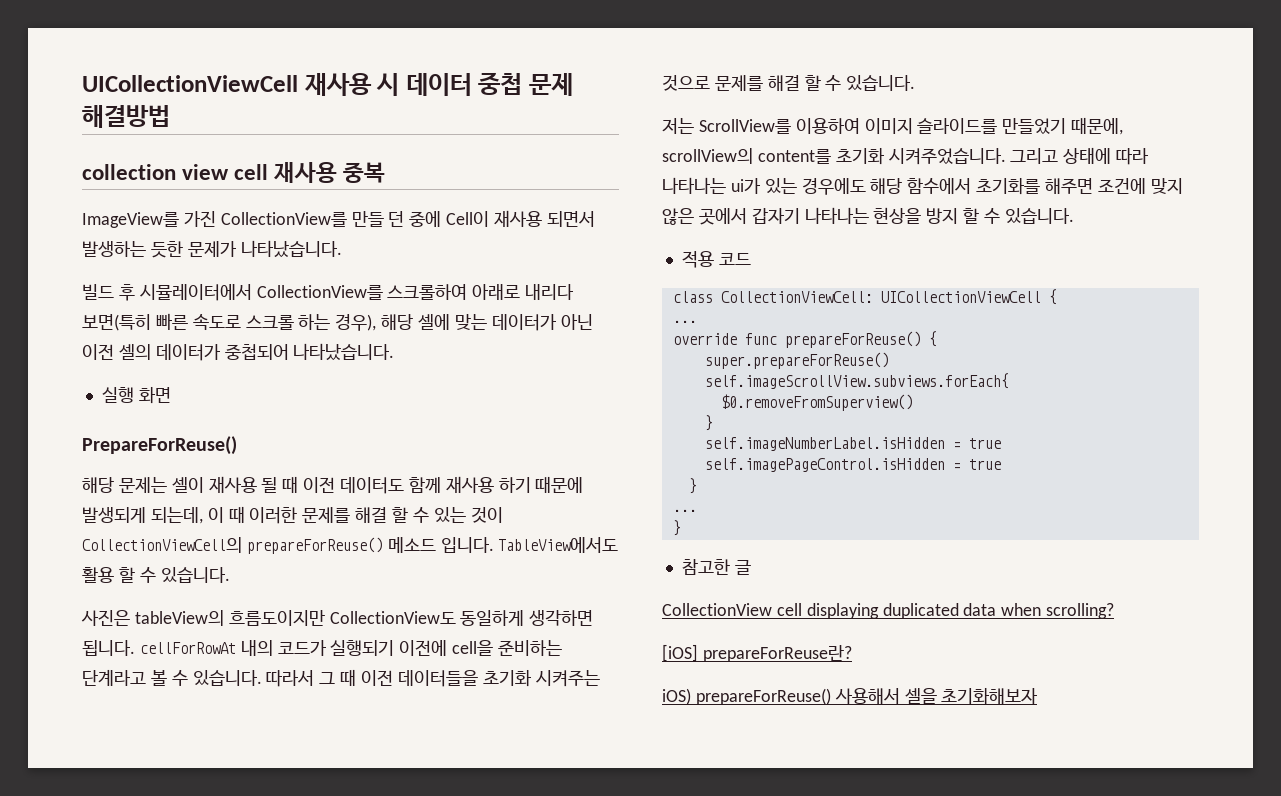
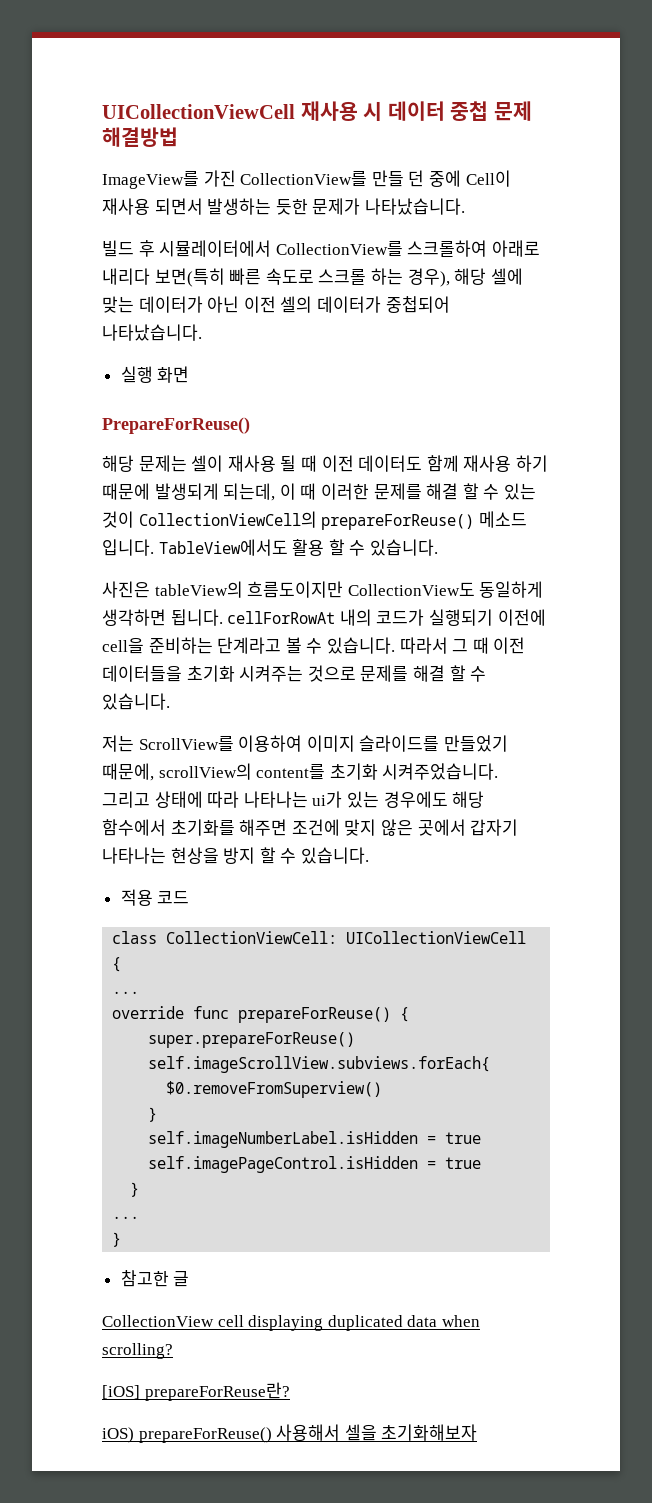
[82,162,386,183] // collection view cell 재사용 중복 -> (178, 137) none

